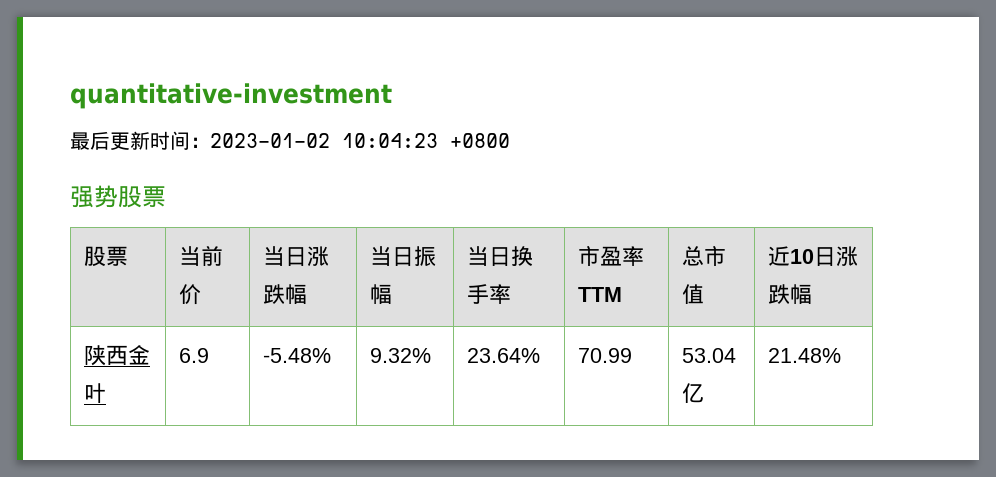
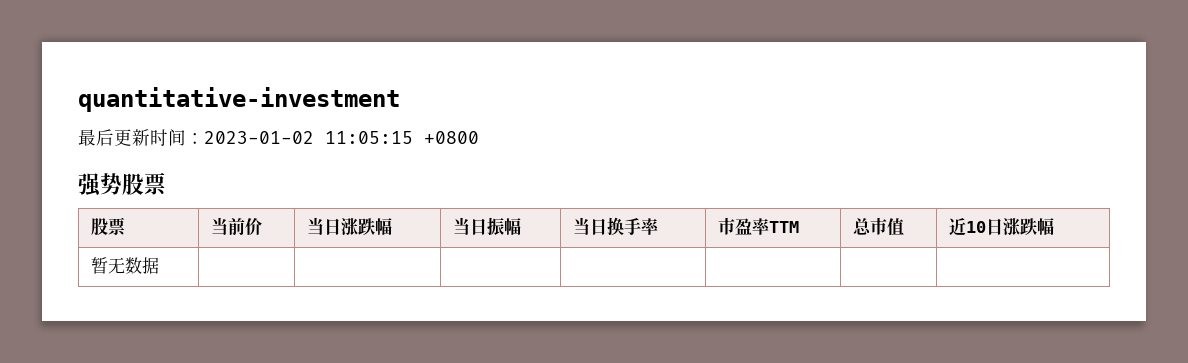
[342,133,438,148] 10:04:23 -> [325,131,413,144] 11:05:15
[83,345,150,366] [83,383,106,403] [178,348,209,363] [262,348,331,363] [369,348,431,363] [466,348,540,363] [577,348,632,363] [681,348,736,363] [681,383,704,403] [767,348,841,363] 陕西金叶 | 6.9 | -5.48% | 9.32% | 23.64% | 70.99 | 53.04亿 | 21.48% -> [91,257,160,274] 暂无数据 | | | | | | |

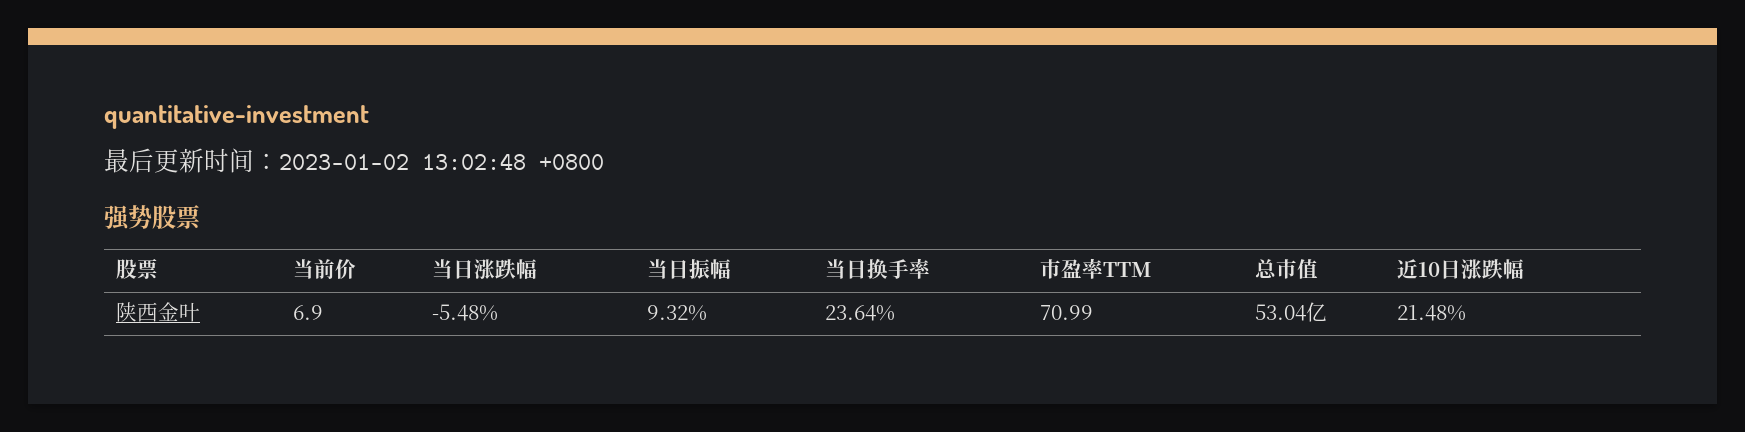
[325,131,413,144] 11:05:15 -> [422,153,526,170] 13:02:48
[91,257,160,274] 暂无数据 | | | | | | | -> [116,302,201,322] [293,305,324,320] [432,304,499,321] [647,305,708,321] [825,305,896,321] [1040,305,1094,320] [1255,302,1328,322] [1397,305,1467,321] 陕西金叶 | 6.9 | -5.48% | 9.32% | 23.64% | 70.99 | 53.04亿 | 21.48%

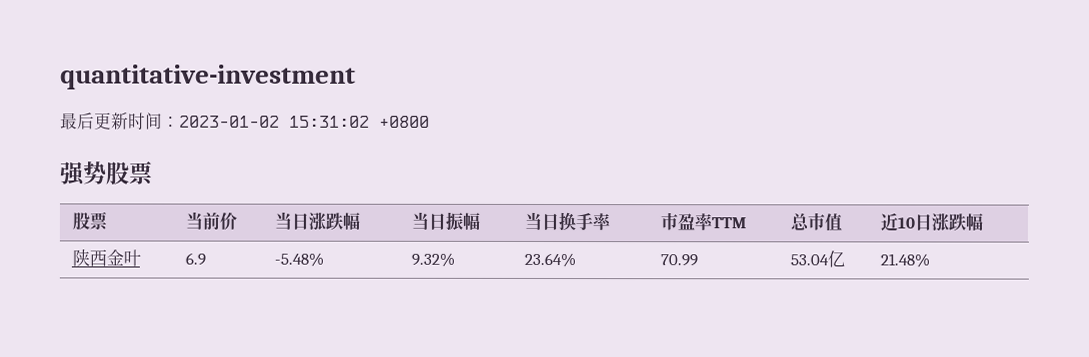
[422,153,526,170] 13:02:48 -> [289,115,370,128] 15:31:02

